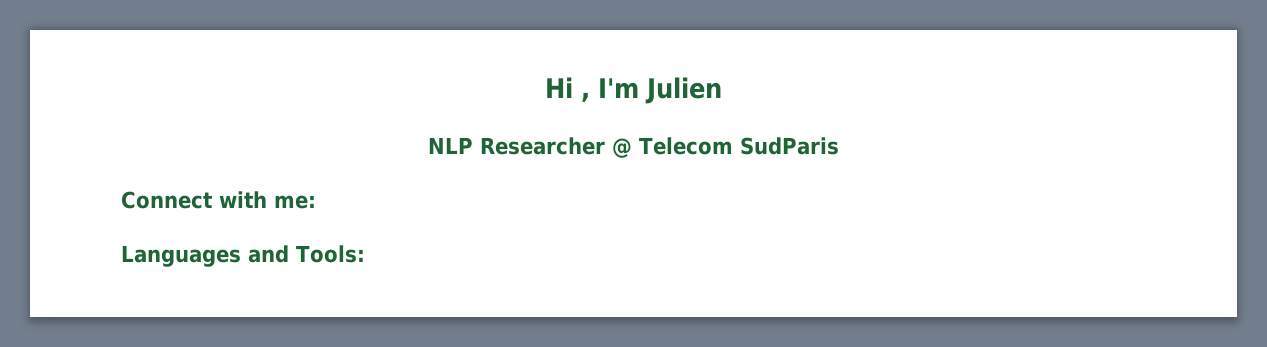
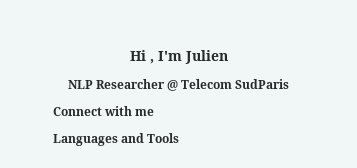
[274,195,316,209] me: -> [135,109,155,116] me
[296,245,365,263] Tools: -> [147,133,180,143] Tools

